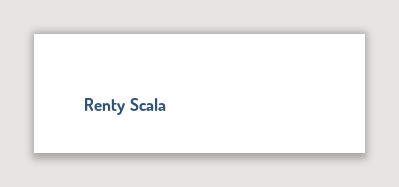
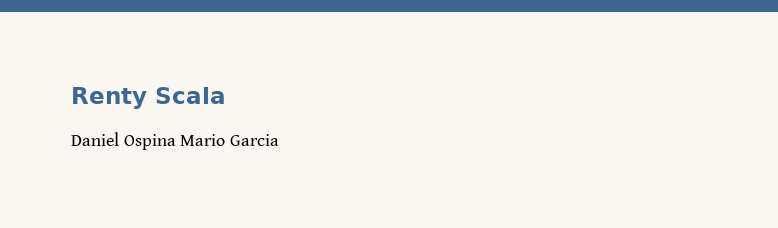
(166, 104) none -> [71,132,280,150] // Daniel Ospina Mario Garcia

